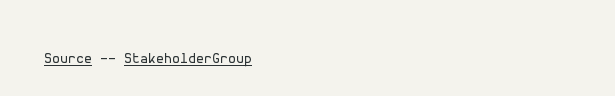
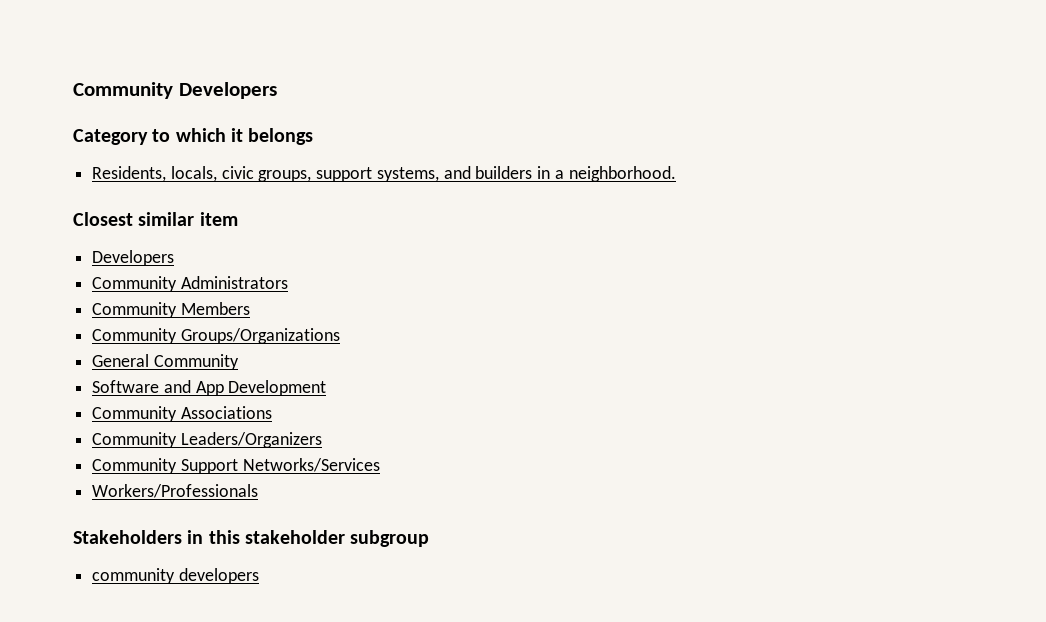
[44,53,252,67] Source -- StakeholderGroup -> [73,82,277,99] [73,128,314,145] [92,166,676,182] [73,212,238,226] [92,250,175,266] [92,276,288,292] [92,302,250,318] [92,328,340,344] [92,354,239,370] [92,380,327,396] [92,406,272,422] [92,432,322,448] [92,458,380,474] [92,484,259,498] [73,530,430,547] [92,568,259,584] Community Developers // Category to which it belongs // Residents, locals, civic groups, support systems, and builders in a neighborhood. // Closest similar item // Developers // Community Administrators // Community Members // Community Groups/Organizations // General Community // Software and App Development // Community Associations // Community Leaders/Organizers // Community Support Networks/Services // Workers/Professionals // Stakeholders in this stakeholder subgroup // community developers

